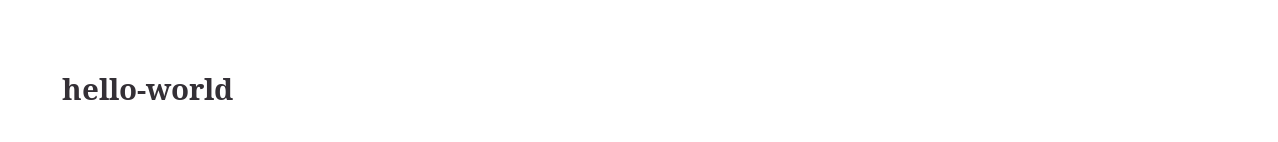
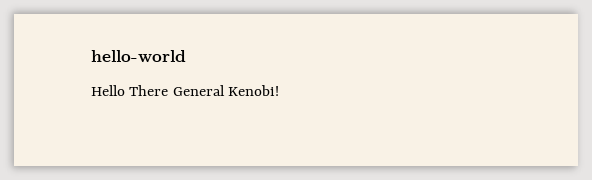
(233, 89) none -> [91,85,280,96] // Hello There General Kenobi!

